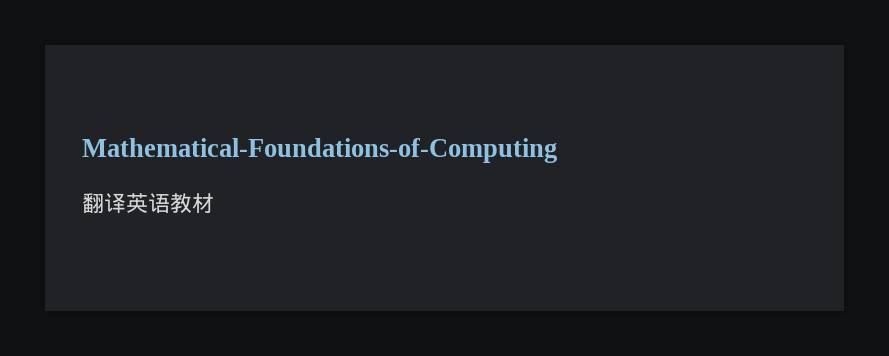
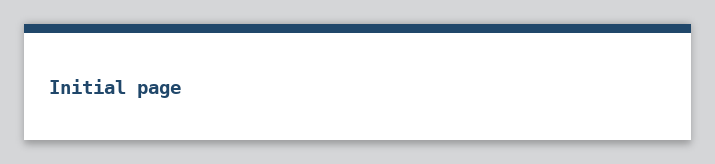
[82,138,557,163] [82,193,214,214] Mathematical-Foundations-of-Computing // 翻译英语教材 -> [49,79,181,98] Initial page

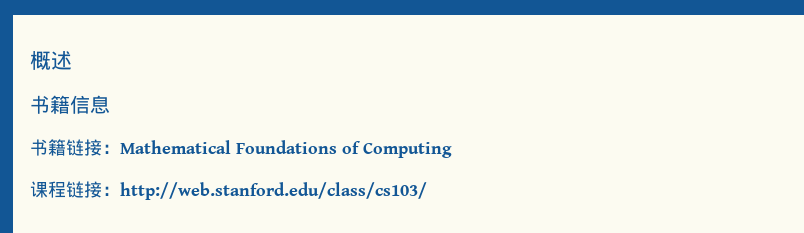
[49,79,181,98] Initial page -> [30,51,72,70] [30,95,110,114] [30,139,452,158] [30,181,427,200] 概述 // 书籍信息 // 书籍链接：Mathematical Foundations of Computing // 课程链接：http://web.stanford.edu/class/cs103/

